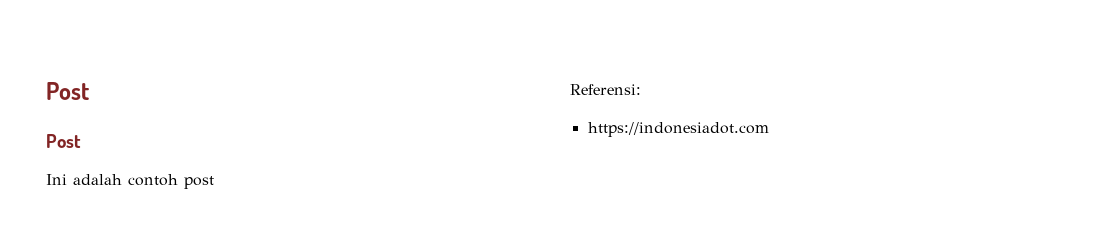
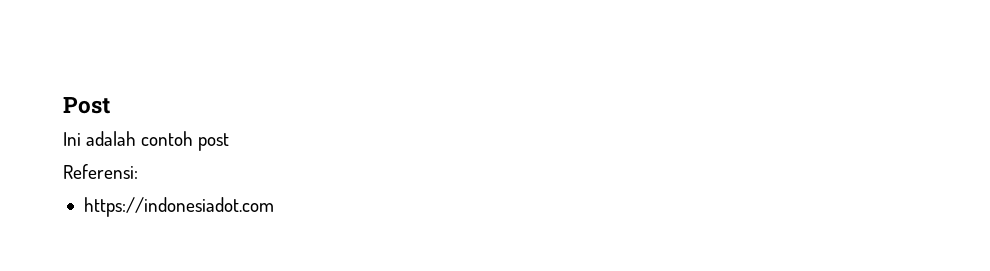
[46,82,89,100] [46,134,81,148] Post // Post -> [63,97,110,114] Post

